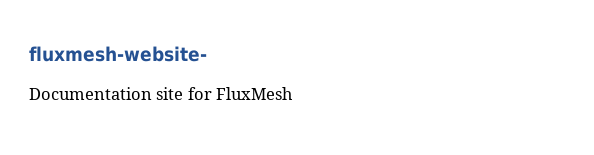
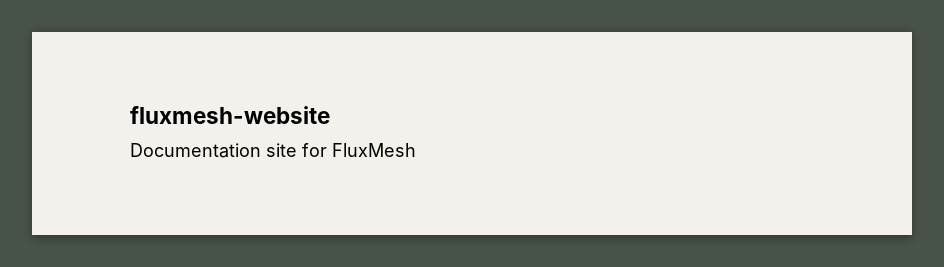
[29,46,207,62] fluxmesh-website- -> [130,106,330,124] fluxmesh-website

